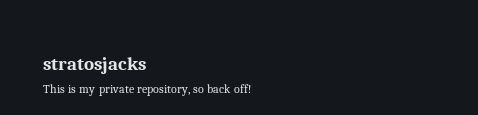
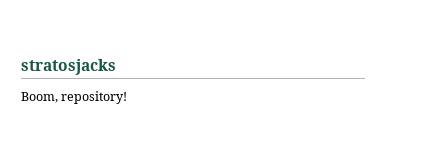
[43,84,251,96] This is my private repository, so back off! -> [21,91,128,104] Boom, repository!

